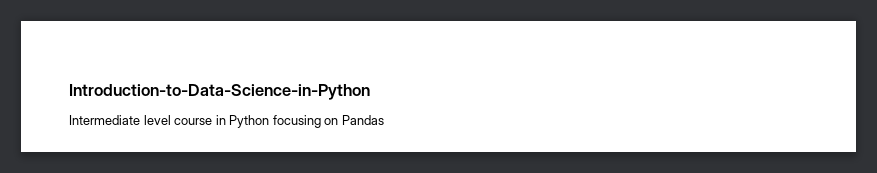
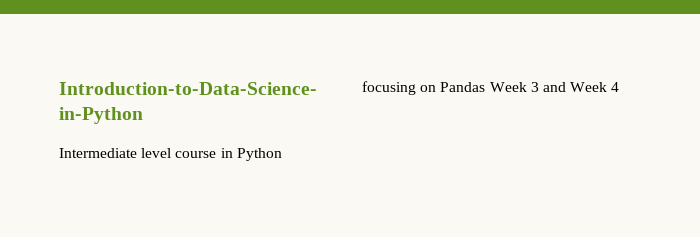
(384, 120) none -> [489,82,620,92] Week 3 and Week 4

